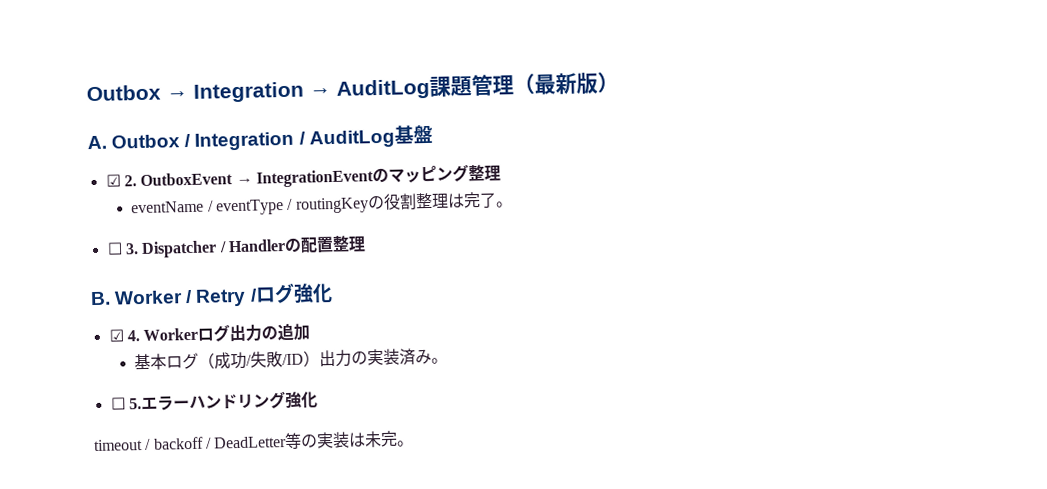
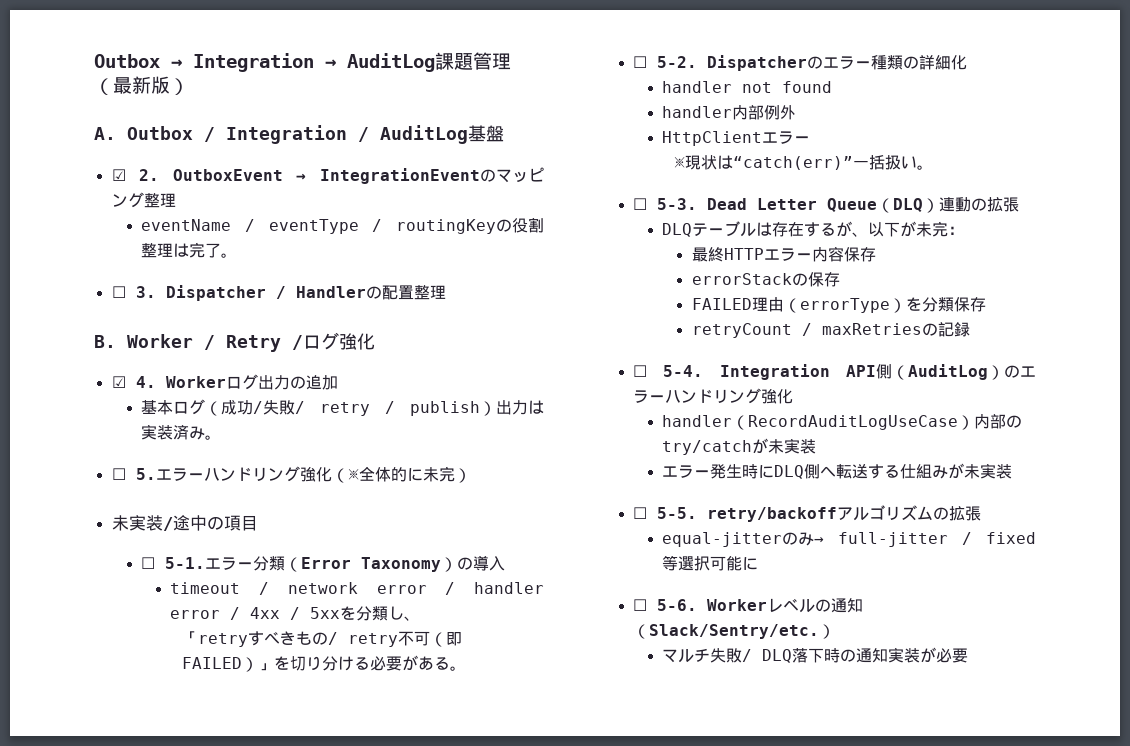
[282,349,369,367] /ID）出力の -> [294,400,544,416] / retry / publish）出力は
[94,430,415,452] // timeout / backoff / DeadLetter等の実装は未完。 -> [331,466,471,483] [111,515,258,531] [140,555,505,572] [170,582,544,595] [170,606,421,621] [182,631,463,647] [182,655,467,672] [632,55,967,71] [662,81,833,93] [662,105,797,120] [662,131,811,146] [674,155,934,170] [632,197,1019,213] [662,221,965,237] [691,246,876,262] [691,272,840,287] [691,297,986,313] [691,322,970,338] [632,364,1036,380] [632,388,793,404] [662,414,1023,430] [662,438,817,455] [662,463,1013,479] [632,505,981,522] [662,532,1036,547] [662,555,759,571] [632,598,863,613] [632,624,835,639] [662,647,969,663] （※全体的に未完） // 未実装/途中の項目 // ☐ 5-1.エラー分類（Error Taxonomy）の導入 // timeout / network error / handler error / 4xx / 5xxを分類し、 // 「retryすべきもの/ retry不可（即FAILED）」を切り分ける必要がある。 // ☐ 5-2. Dispatcherのエラー種類の詳細化 // handler not found // handler内部例外 // HttpClientエラー // ※現状は“catch(err)”一括扱い。 // ☐ 5-3. Dead Letter Queue（DLQ）連動の拡張 // DLQテーブルは存在するが、以下が未完： // 最終HTTPエラー内容保存 // errorStackの保存 // FAILED理由（errorType）を分類保存 // retryCount / maxRetriesの記録 // ☐ 5-4. Integration API側（AuditLog）のエラーハンドリング強化 // handler（RecordAuditLogUseCase）内部のtry/catchが未実装 // エラー発生時にDLQ側へ転送する仕組みが未実装 // ☐ 5-5. retry/backoffアルゴリズムの拡張 // equal-jitterのみ→ full-jitter / fixed等選択可能に // ☐ 5-6. Workerレベルの通知（Slack/Sentry/etc.） // マルチ失敗/ DLQ落下時の通知実装が必要

